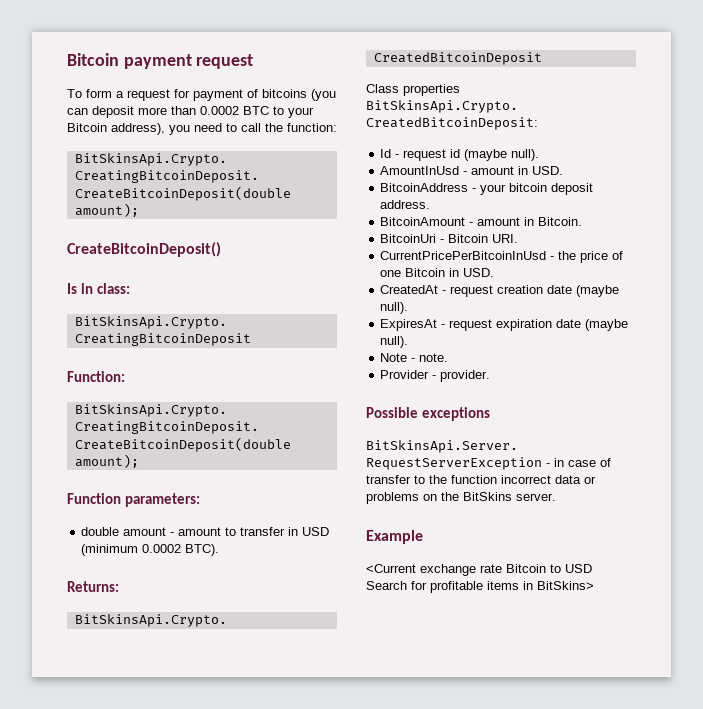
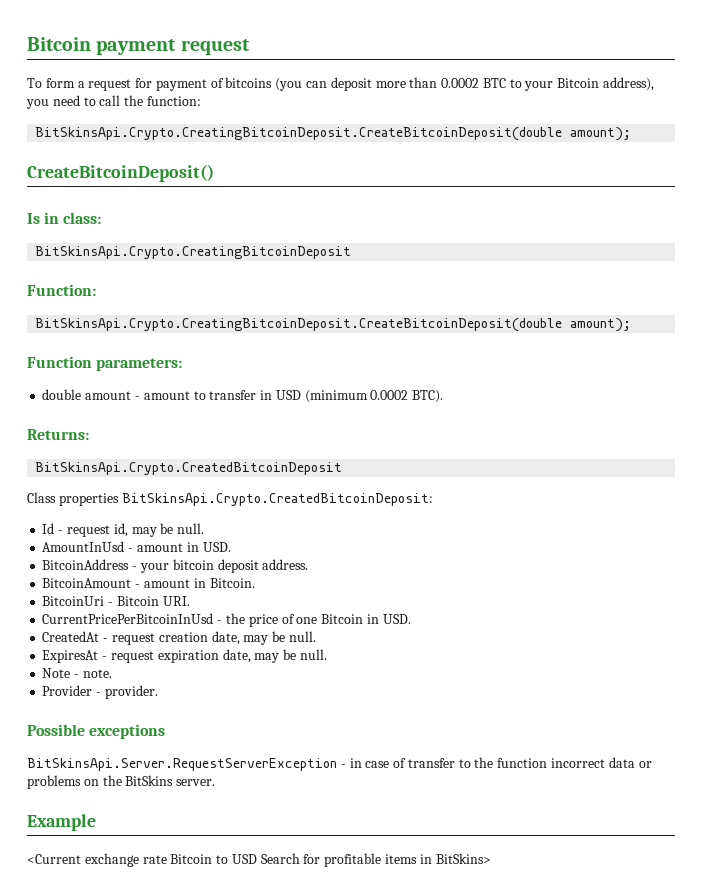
[450,149,540,161] id (maybe null). -> [113,523,205,537] id, may be null.
[547,285,620,297] [380,302,409,314] date (maybe null). -> [211,631,316,645] date, may be null.
[556,319,629,331] [380,336,409,348] date (maybe null). -> [222,649,327,663] date, may be null.

